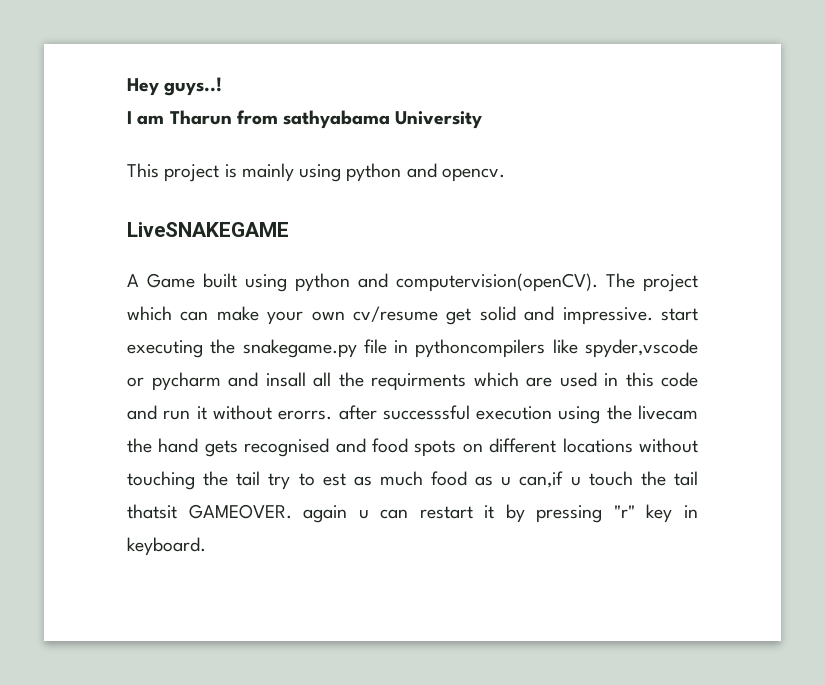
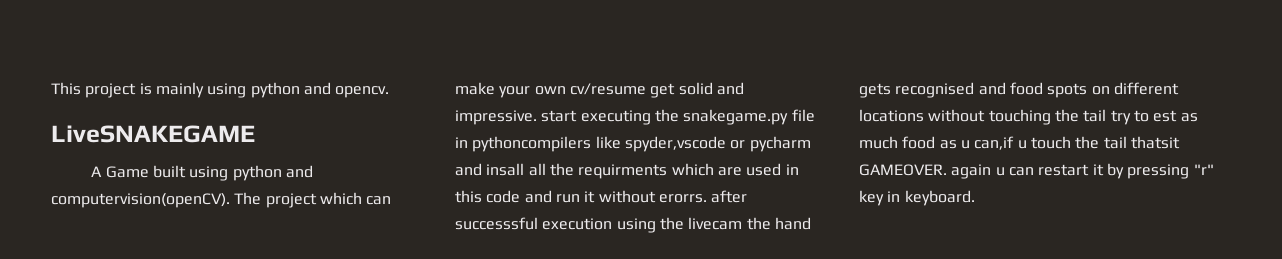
[127,77,223,96] [127,110,483,129] Hey guys..! // I am Tharun from sathyabama University // -> (51, 88) none

